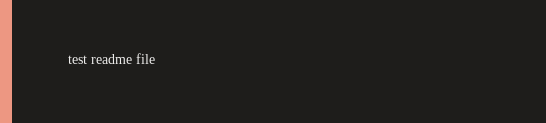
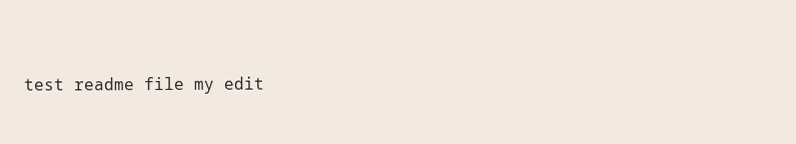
(155, 58) none -> [194,76,265,94] my edit

